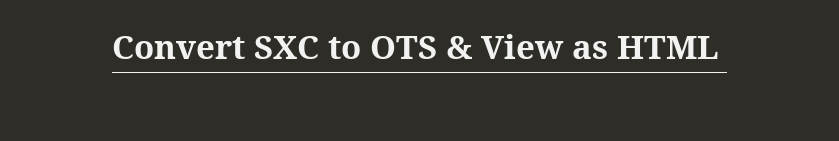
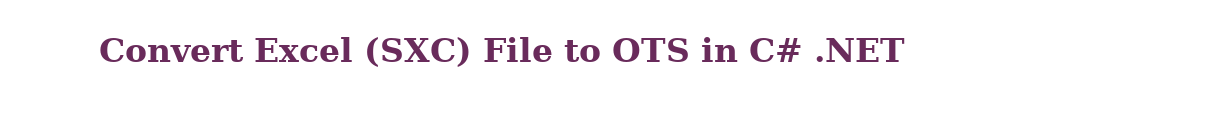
[254,34,719,59] SXC to OTS & View as HTML -> [254,37,905,67] Excel (SXC) File to OTS in C# .NET

